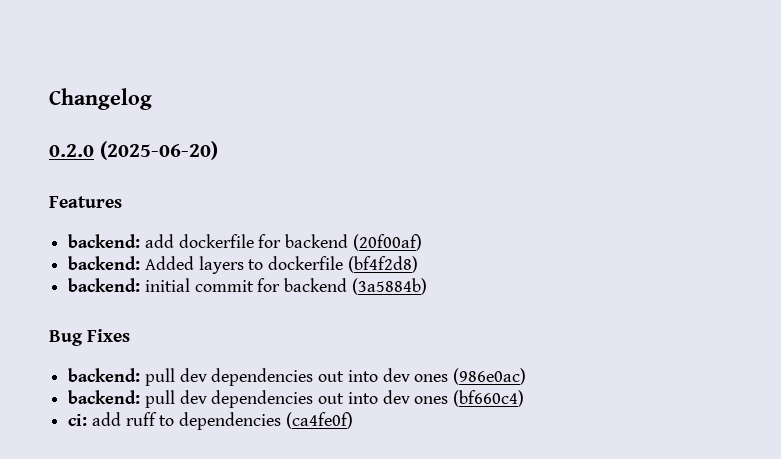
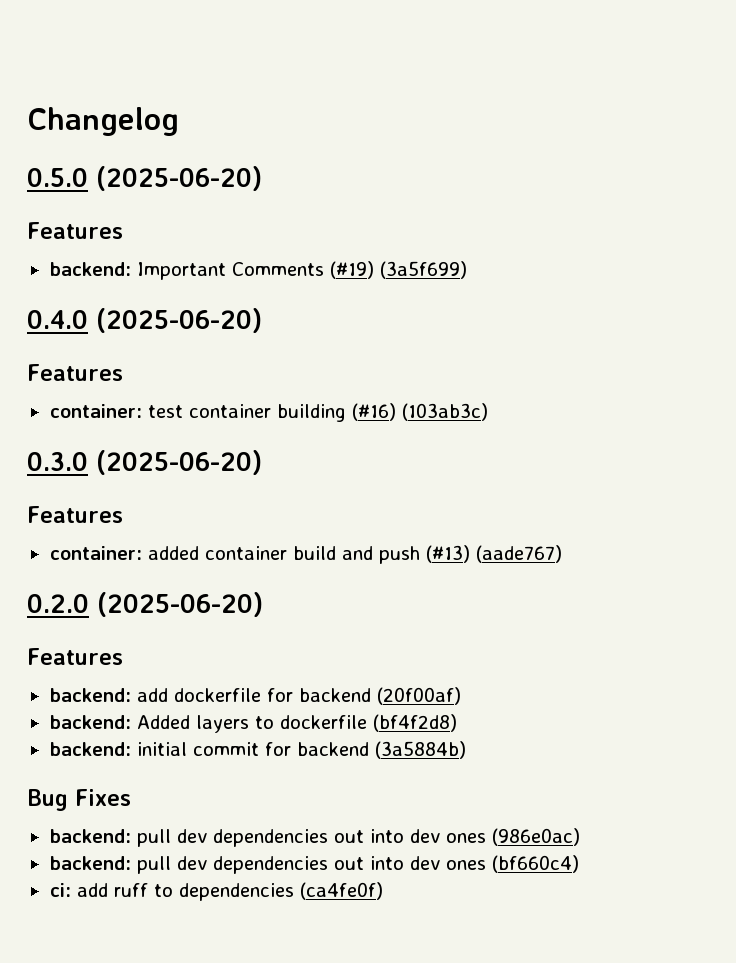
(152, 99) none -> [27,166,262,191] [27,222,123,239] [49,261,467,280] [27,308,262,333] [27,364,123,381] [49,403,488,422] [27,450,262,475] [27,506,123,523] [49,545,562,564] // 0.5.0 (2025-06-20) // Features // backend: Important Comments (#19) (3a5f699) // 0.4.0 (2025-06-20) // Features // container: test container building (#16) (103ab3c) // 0.3.0 (2025-06-20) // Features // container: added container build and push (#13) (aade767)

